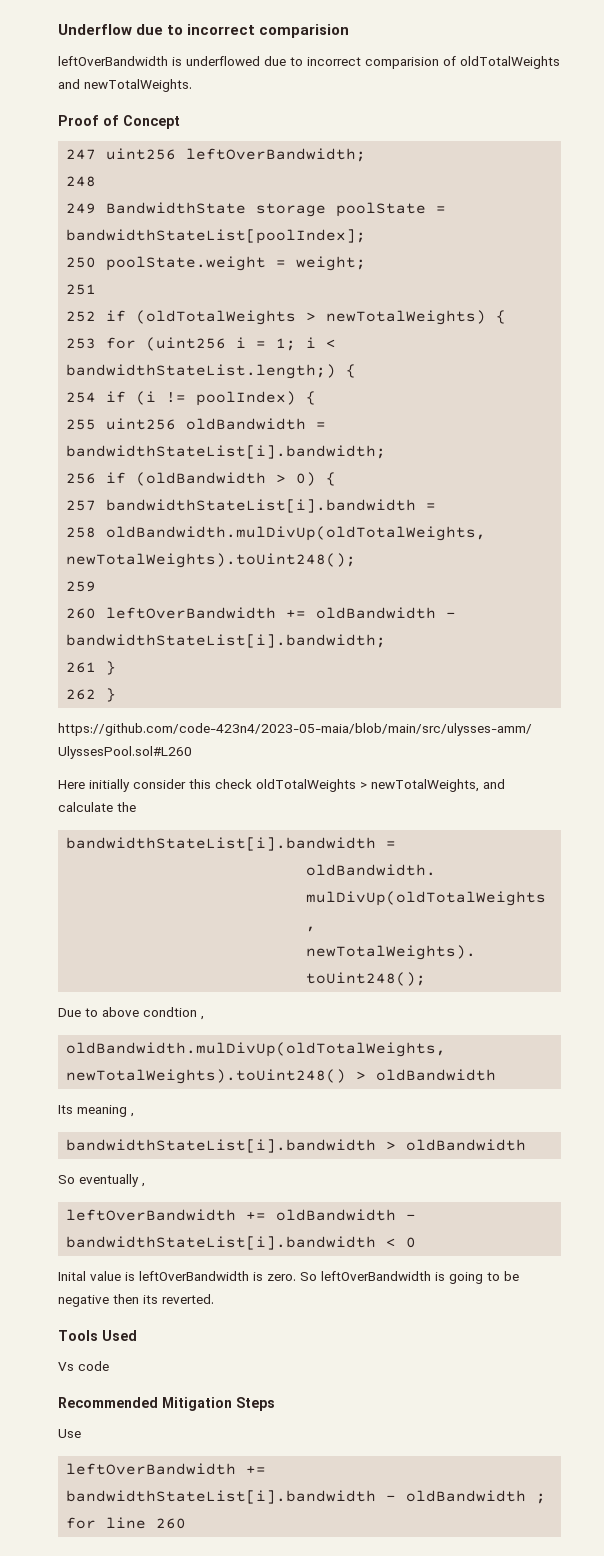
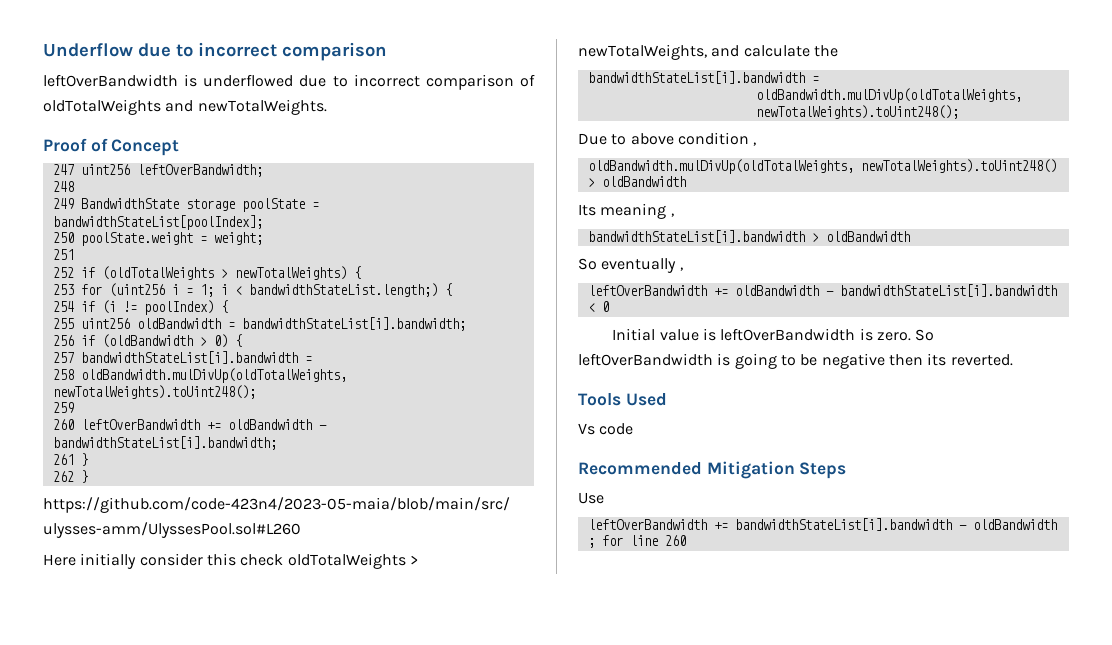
[259,24,350,38] comparision -> [282,42,387,61] comparison
[365,57,439,69] comparision -> [425,74,514,90] comparison
[143,1007,197,1017] condtion -> [677,132,749,145] condition
[58,1271,86,1281] Inital -> [612,328,656,341] Initial

